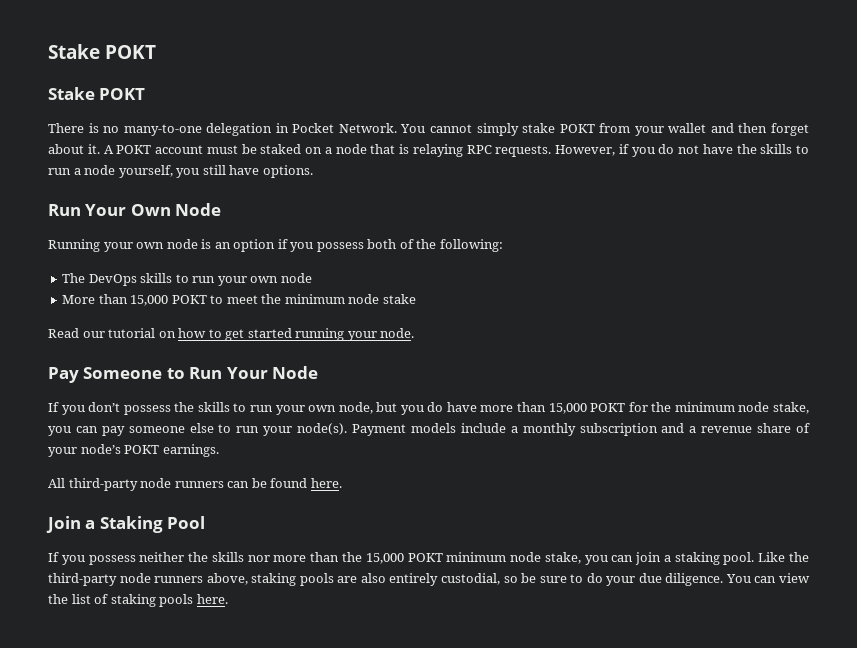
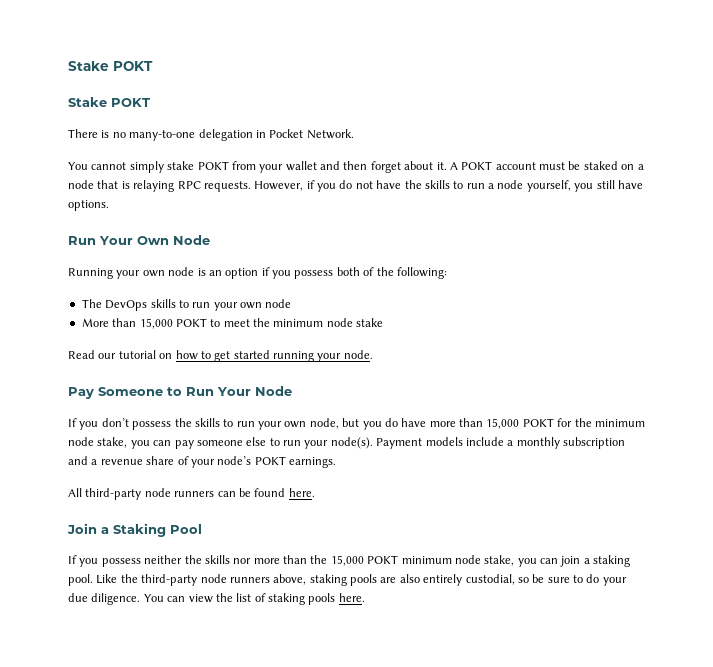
(397, 128) none -> (354, 134) //

